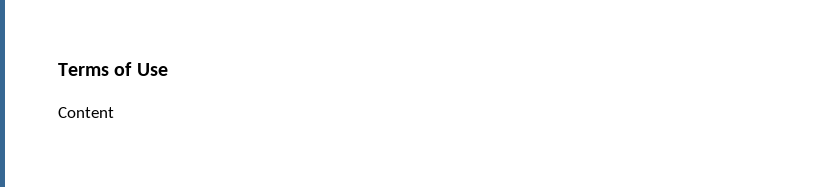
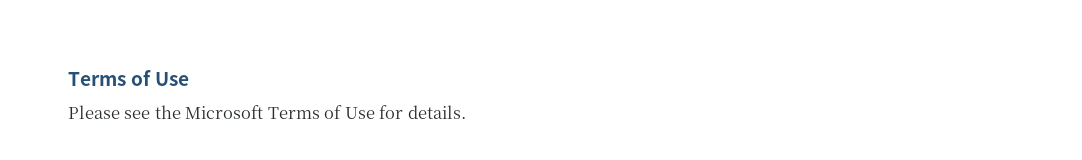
[58,107,114,118] Content -> [68,105,466,119] Please see the Microsoft Terms of Use for details.

